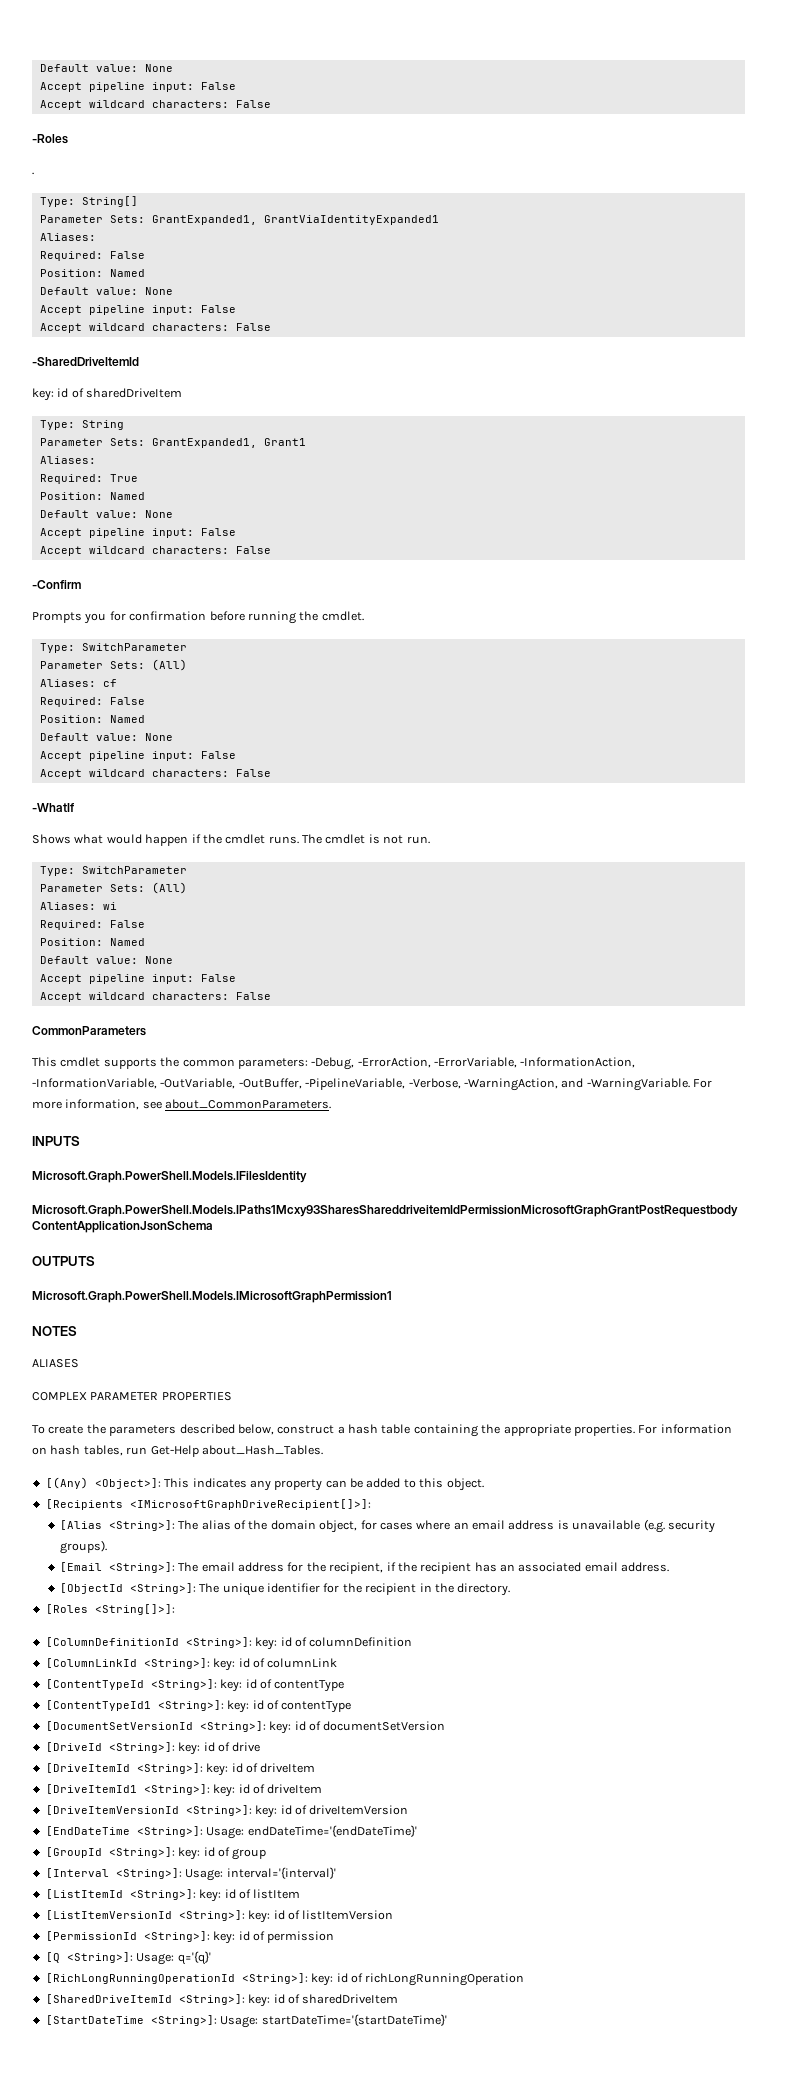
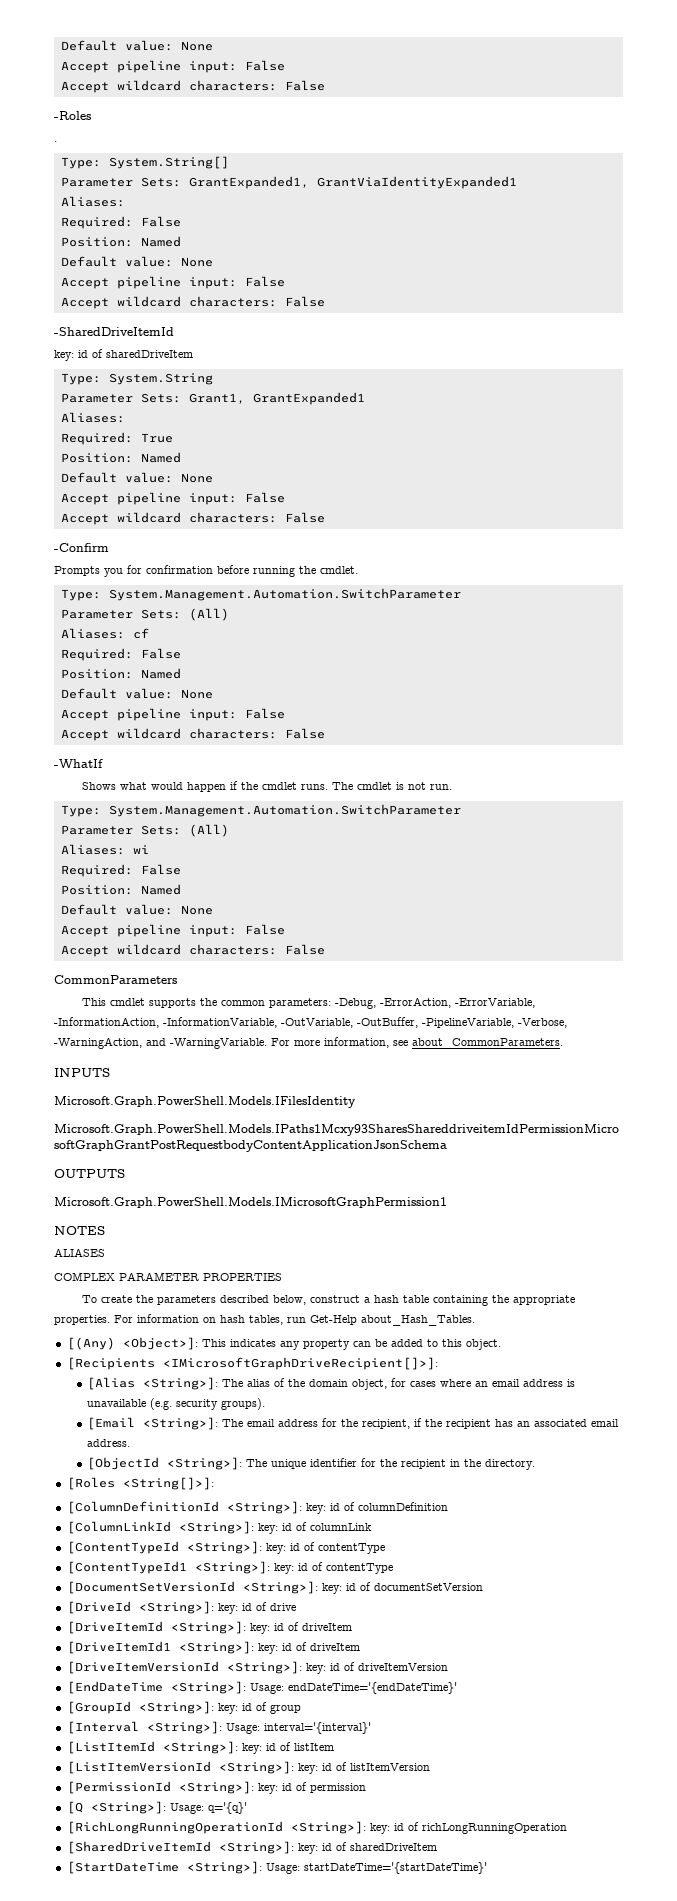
[81,196,138,207] String[] -> [108,156,229,169] System.String[]
[81,420,124,430] [39,438,306,448] String // Parameter Sets: GrantExpanded1, Grant1 -> [108,373,213,385] [60,392,365,405] System.String // Parameter Sets: Grant1, GrantExpanded1
[81,643,187,651] SwitchParameter -> [108,588,461,601] System.Management.Automation.SwitchParameter
[81,866,187,874] SwitchParameter -> [108,804,461,817] System.Management.Automation.SwitchParameter

